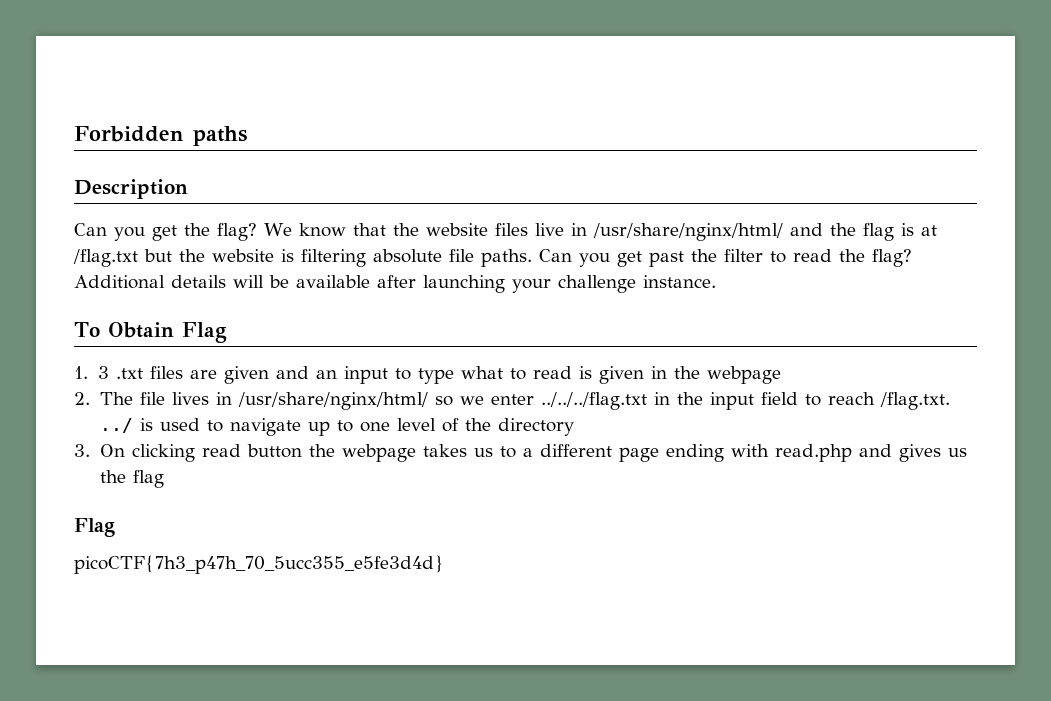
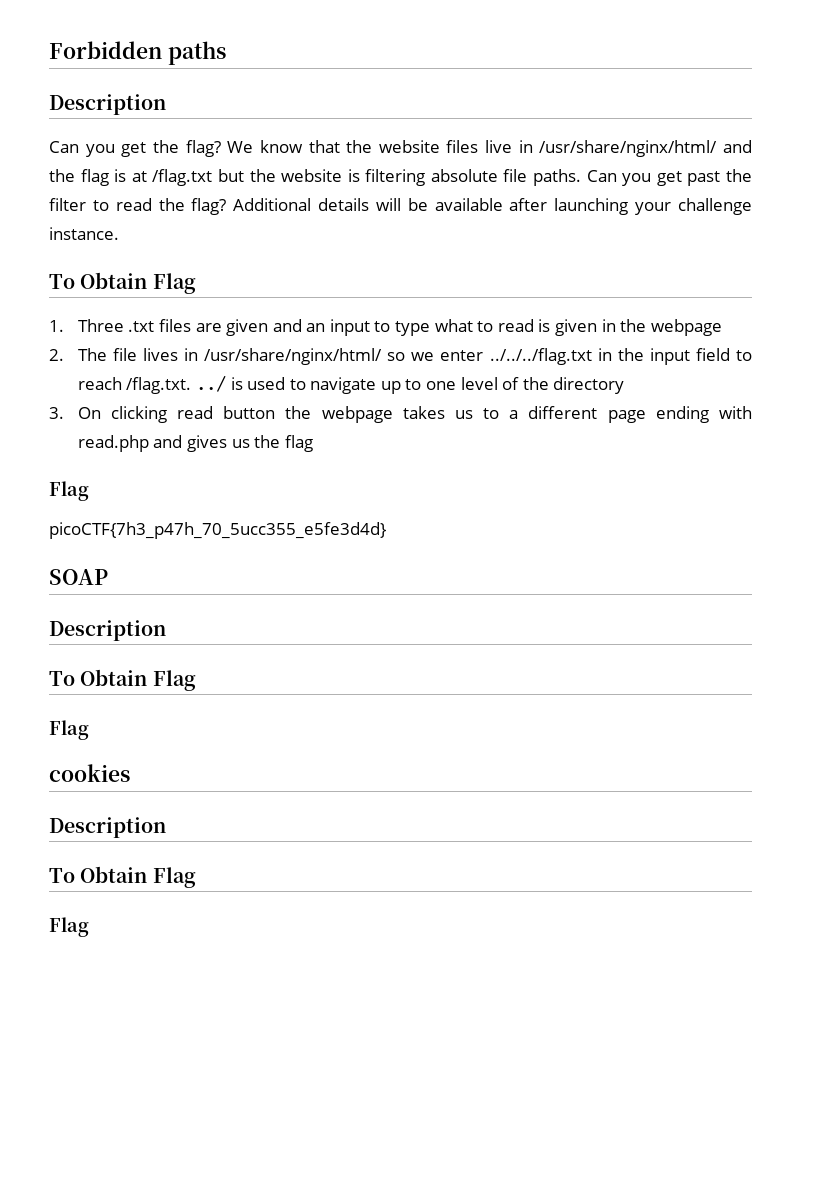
[97,366,109,379] 3 -> [77,319,124,332] Three
(444, 564) none -> [49,569,108,585] [49,620,166,641] [49,669,196,691] [49,720,89,740] [49,764,130,782] [49,817,166,838] [49,866,196,888] [49,917,89,937] // SOAP // Description // To Obtain Flag // Flag // cookies // Description // To Obtain Flag // Flag

